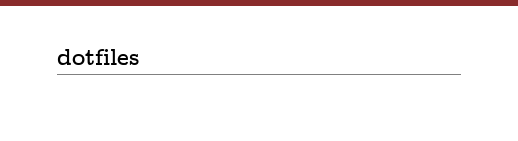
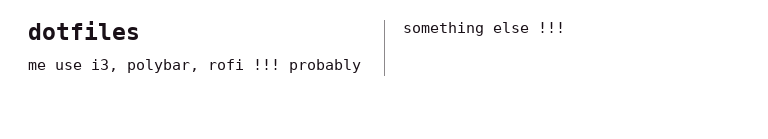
(139, 57) none -> [28,59,361,73] [403,22,565,36] // me use i3, polybar, rofi !!! probably something else !!!

